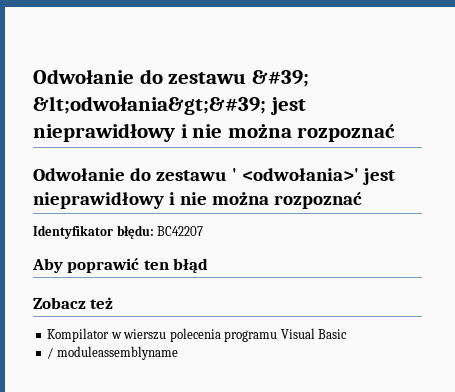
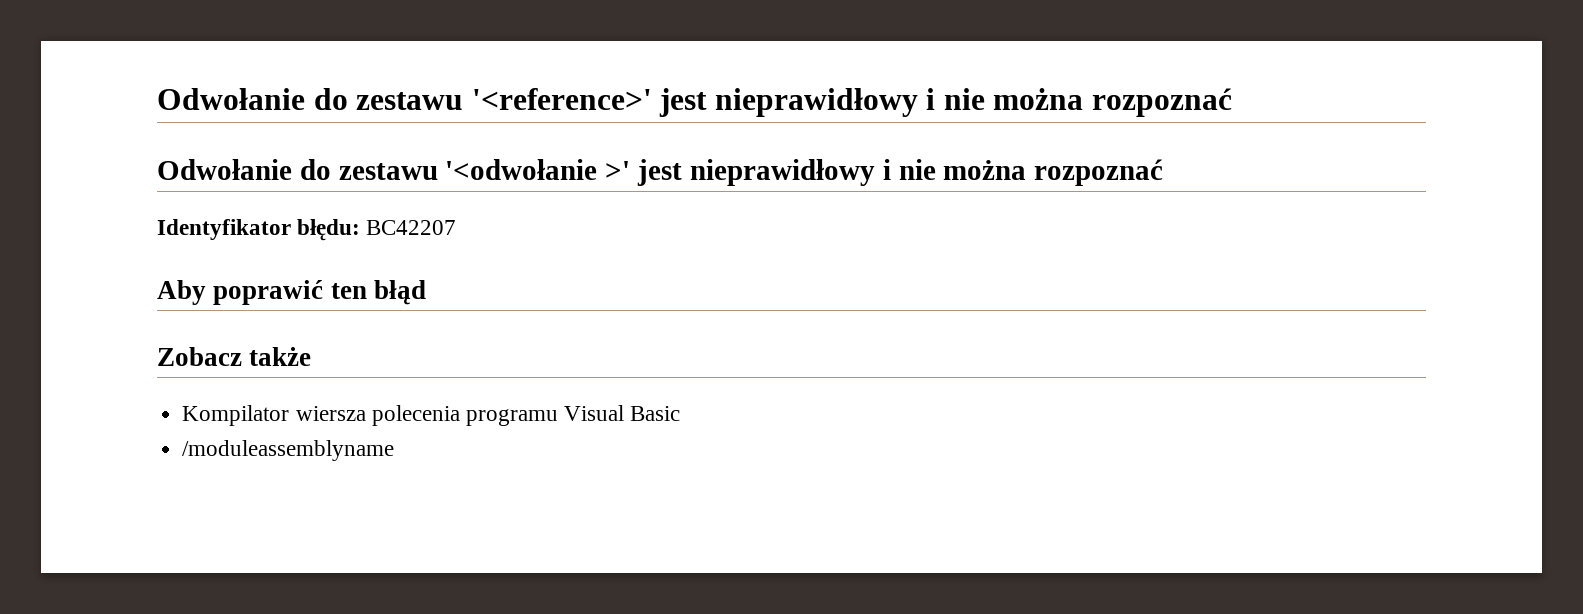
[33,69,309,87] [33,96,266,115] Odwołanie do zestawu &#39; &lt;odwołania&gt;&#39; -> [157,88,652,110] Odwołanie do zestawu '<reference>'
[231,168,359,181] ' <odwołania>' -> [445,159,631,180] '<odwołanie >'
[90,297,114,309] też -> [249,347,312,366] także
[110,329,167,340] w wierszu -> [295,406,366,421] wiersza
[47,346,178,360] / moduleassemblyname -> [182,440,395,461] /moduleassemblyname

